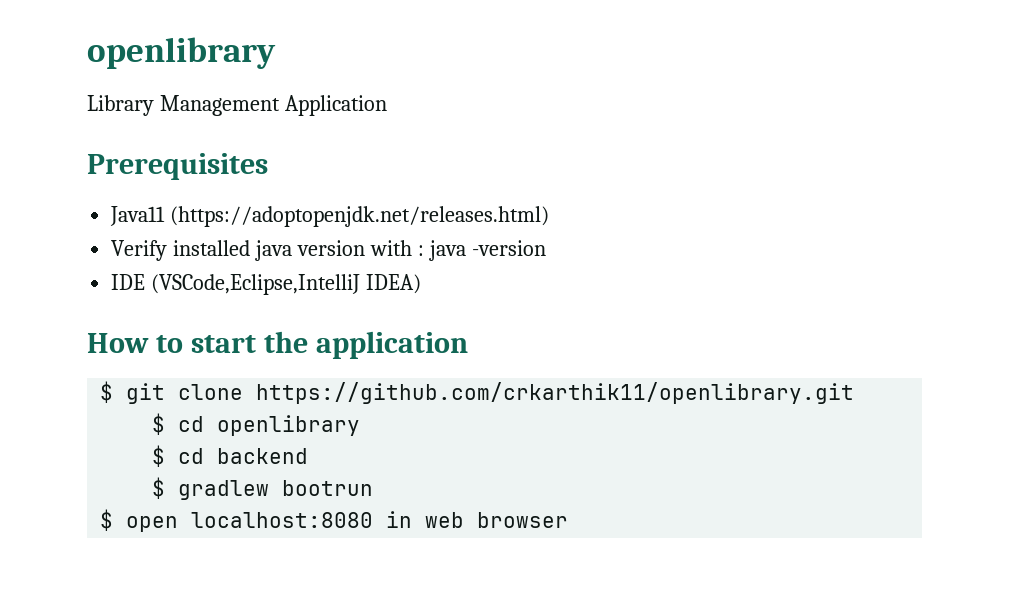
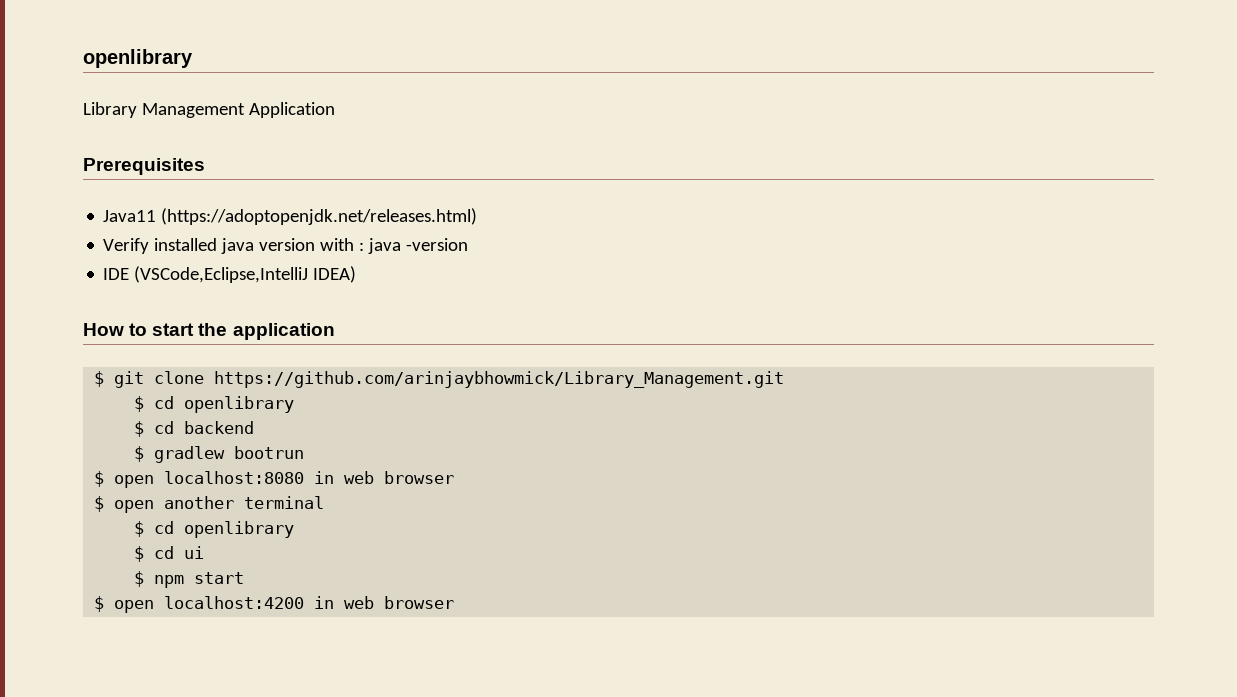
[256,382,855,404] https://github.com/crkarthik11/openlibrary.git -> [214,371,785,388] https://github.com/arinjaybhowmick/Library_Management.git
(569, 520) none -> [94,496,325,513] [134,521,295,538] [134,546,205,562] [134,571,245,588] [94,596,455,613] // $ open another terminal // $ cd openlibrary // $ cd ui // $ npm start // $ open localhost:4200 in web browser

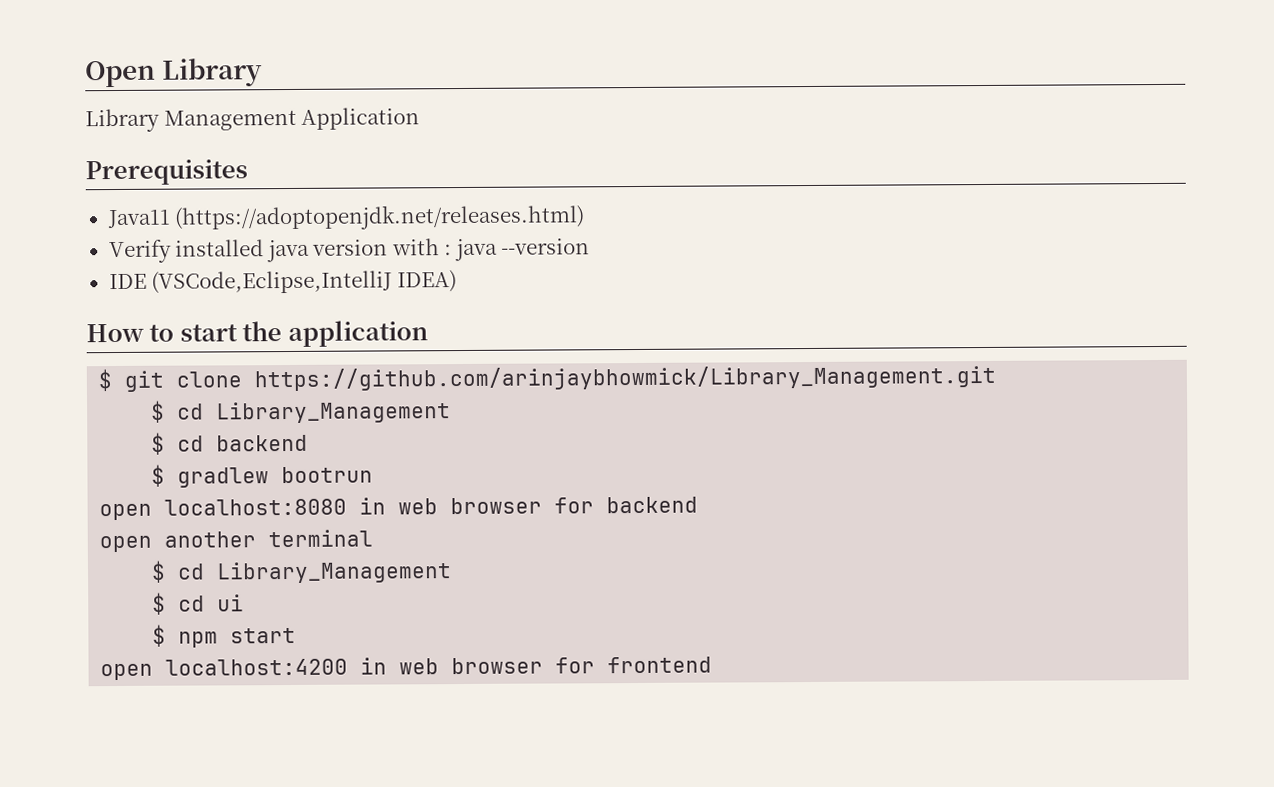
[83,49,193,68] openlibrary -> [85,58,264,88] Open Library
[406,238,469,251] -version -> [501,238,591,255] --version
[184,396,295,413] openlibrary -> [216,401,452,424] Library_Management
[94,471,105,487] $ -> (374, 475) none
[94,496,105,512] // $ -> [554,496,699,514] for backend //
[184,521,295,538] openlibrary -> [216,561,453,584] Library_Management
[94,596,105,612] $ -> (297, 635) none
(455, 602) none -> [555,656,713,674] for frontend

